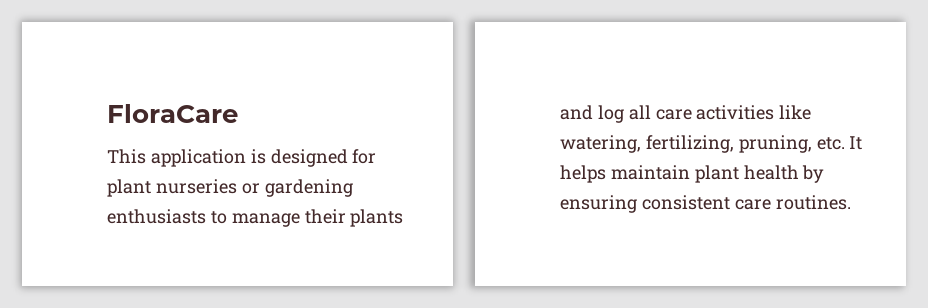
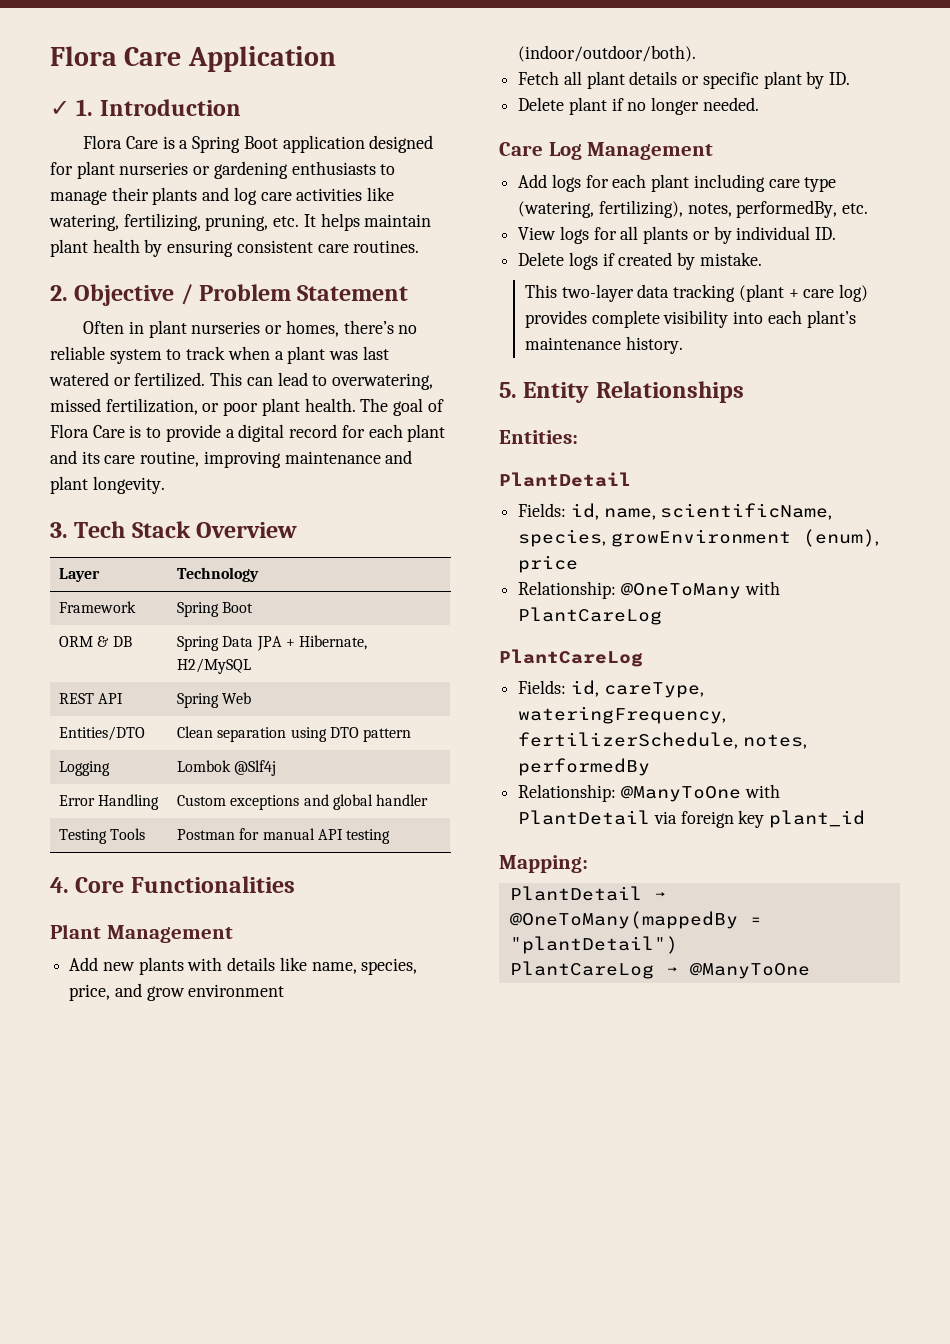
[107,104,238,123] [107,149,266,167] FloraCare // This application is -> [50,46,336,72] [50,99,241,116] [83,135,365,153] Flora Care Application // ✓ 1. Introduction // Flora Care is a Spring Boot application
[628,105,651,120] all -> (257, 196) none
(851, 202) none -> [50,284,409,306] [83,320,418,338] [50,346,389,364] [49,372,434,390] [50,398,444,416] [50,424,446,442] [50,450,413,468] [50,476,165,494] [50,521,298,538] [59,568,101,582] [177,567,260,582] [59,601,137,613] [177,602,254,617] [59,636,132,647] [177,635,368,651] [177,658,252,674] [59,693,124,704] [177,692,252,708] [59,726,146,741] [177,726,412,742] [59,761,111,776] [177,760,277,776] [59,794,160,810] [177,794,429,810] [59,828,146,844] [177,828,391,844] [50,876,295,893] [50,924,233,943] [69,957,418,975] [69,983,285,1001] [518,45,697,62] [518,71,851,89] [518,97,759,115] [499,142,714,160] [518,174,837,192] [518,200,869,218] [518,226,837,244] [518,252,762,270] [525,284,869,302] [525,310,856,328] [525,336,683,354] [499,381,744,403] [499,430,578,444] [499,472,631,487] [518,503,833,520] [518,529,879,547] [518,555,579,573] [518,581,780,599] [518,607,663,625] [499,649,643,667] [518,680,704,698] [518,706,727,724] [518,732,807,749] [518,758,651,776] [518,784,780,802] [518,810,866,828] [499,855,588,873] [509,886,666,901] [509,911,762,929] [509,936,678,954] [509,961,810,979] // 2. Objective / Problem Statement // Often in plant nurseries or homes, there’s no reliable system to track when a plant was last watered or fertilized. This can lead to overwatering, missed fertilization, or poor plant health. The goal of Flora Care is to provide a digital record for each plant and its care routine, improving maintenance and plant longevity. // 3. Tech Stack Overview // Layer | Technology // Framework | Spring Boot // ORM & DB | Spring Data JPA + Hibernate, H2/MySQL // REST API | Spring Web // Entities/DTO | Clean separation using DTO pattern // Logging | Lombok @Slf4j // Error Handling | Custom exceptions and global handler // Testing Tools | Postman for manual API testing // 4. Core Functionalities // Plant Management // Add new plants with details like name, species, price, and grow environment (indoor/outdoor/both). // Fetch all plant details or specific plant by ID. // Delete plant if no longer needed. // Care Log Management // Add logs for each plant including care type (watering, fertilizing), notes, performedBy, etc. // View logs for all plants or by individual ID. // Delete logs if created by mistake. // This two-layer data tracking (plant + care log) provides complete visibility into each plant’s maintenance history. // 5. Entity Relationships // Entities: // PlantDetail // Fields: id, name, scientificName, species, growEnvironment (enum), price // Relationship: @OneToMany with PlantCareLog // PlantCareLog // Fields: id, careType, wateringFrequency, fertilizerSchedule, notes, performedBy // Relationship: @ManyToOne with PlantDetail via foreign key plant_id // Mapping: // PlantDetail → @OneToMany(mappedBy = "plantDetail") // PlantCareLog → @ManyToOne

